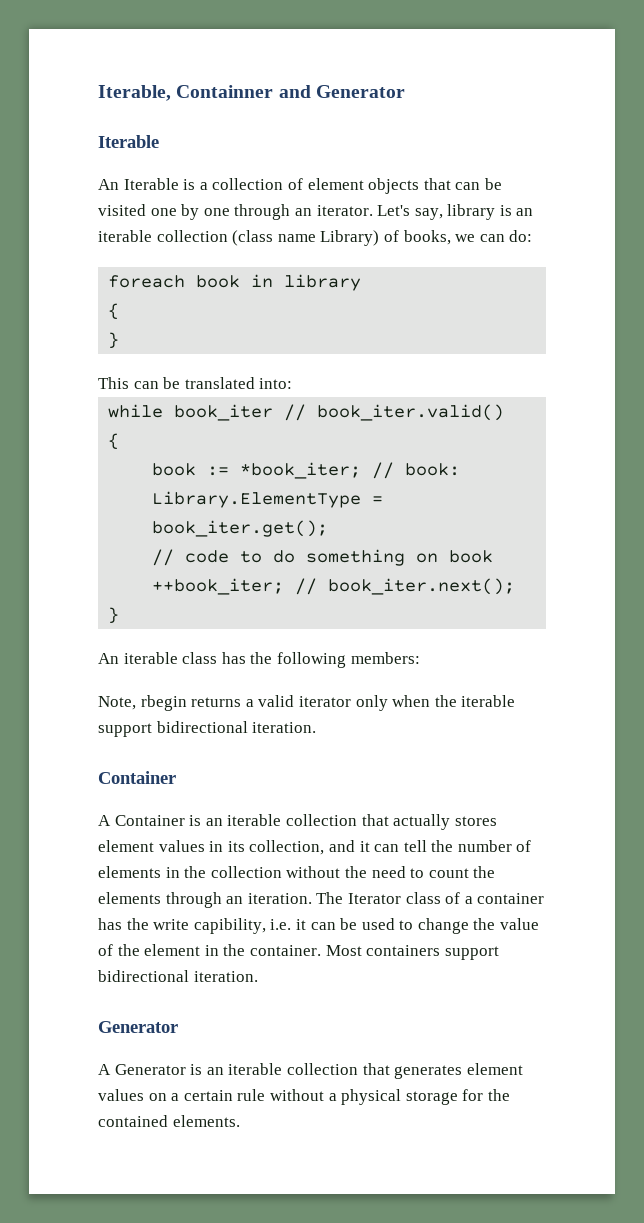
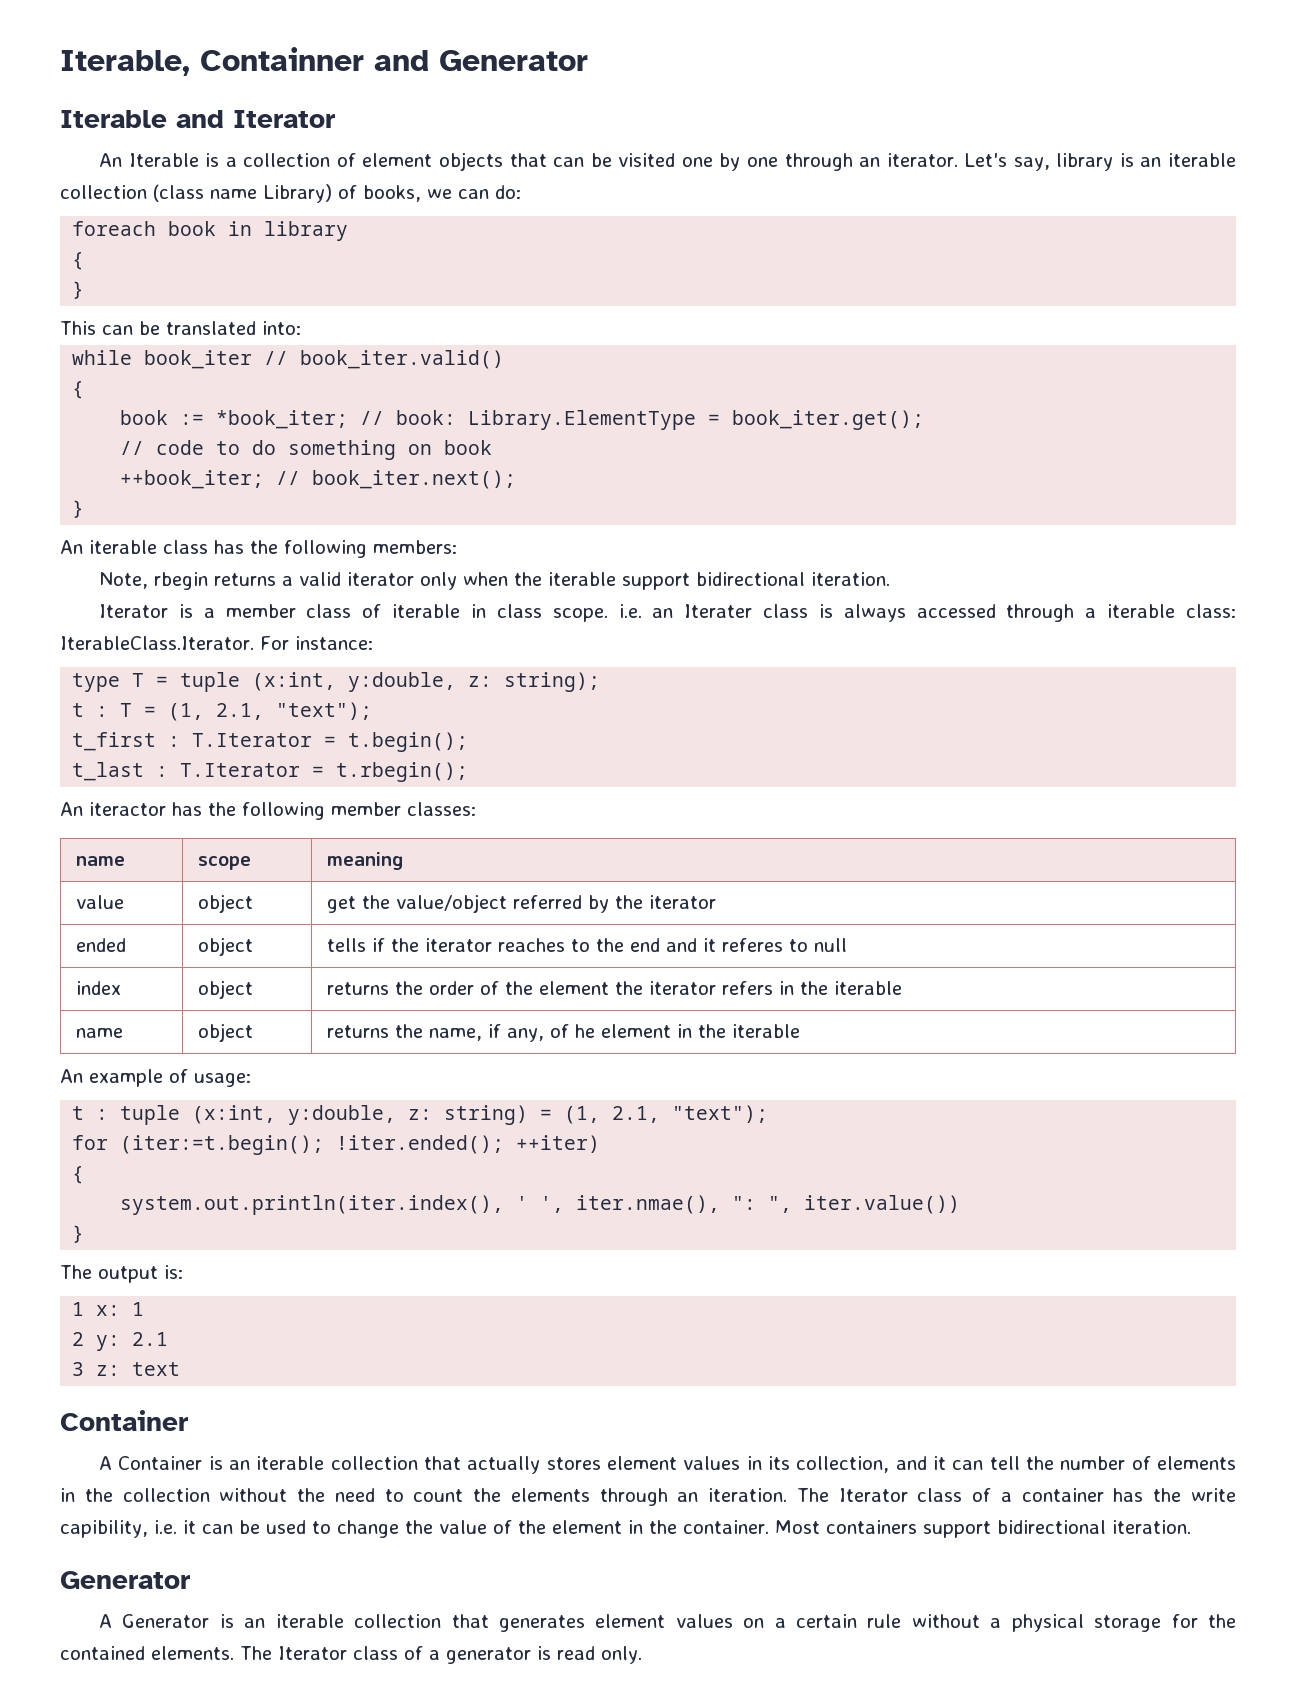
(159, 141) none -> [176,110,335,128] and Iterator
(317, 727) none -> [99,604,1236,622] [60,636,373,650] [72,672,601,692] [72,702,373,721] [72,732,469,752] [72,762,469,782] [60,802,476,820] [75,856,125,866] [197,856,251,870] [326,852,403,870] [75,895,124,909] [197,894,253,913] [326,894,716,913] [75,938,126,952] [197,937,253,956] [326,938,847,952] [75,981,121,995] [197,980,253,999] [326,981,902,995] [75,1028,123,1038] [197,1023,253,1042] [326,1024,800,1042] [60,1069,251,1087] [72,1105,769,1125] [72,1135,601,1155] [72,1166,85,1184] [120,1195,961,1215] [72,1225,85,1243] [60,1265,183,1283] [72,1302,145,1316] [72,1332,169,1351] [72,1362,181,1376] // Iterator is a member class of iterable in class scope. i.e. an Iterater class is always accessed through a iterable class: IterableClass.Iterator. For instance: // type T = tuple (x:int, y:double, z: string); // t : T = (1, 2.1, "text"); // t_first : T.Iterator = t.begin(); // t_last : T.Iterator = t.rbegin(); // An iteractor has the following member classes: // name | scope | meaning // value | object | get the value/object referred by the iterator // ended | object | tells if the iterator reaches to the end and it referes to null // index | object | returns the order of the element the iterator refers in the iterable // name | object | returns the name, if any, of he element in the iterable // An example of usage: // t : tuple (x:int, y:double, z: string) = (1, 2.1, "text"); // for (iter:=t.begin(); !iter.ended(); ++iter) // { // system.out.println(iter.index(), ' ', iter.nmae(), ": ", iter.value()) // } // The output is: // 1 x: 1 // 2 y: 2.1 // 3 z: text
(240, 1121) none -> [240,1646,642,1664] The Iterator class of a generator is read only.

